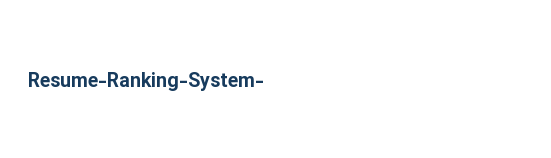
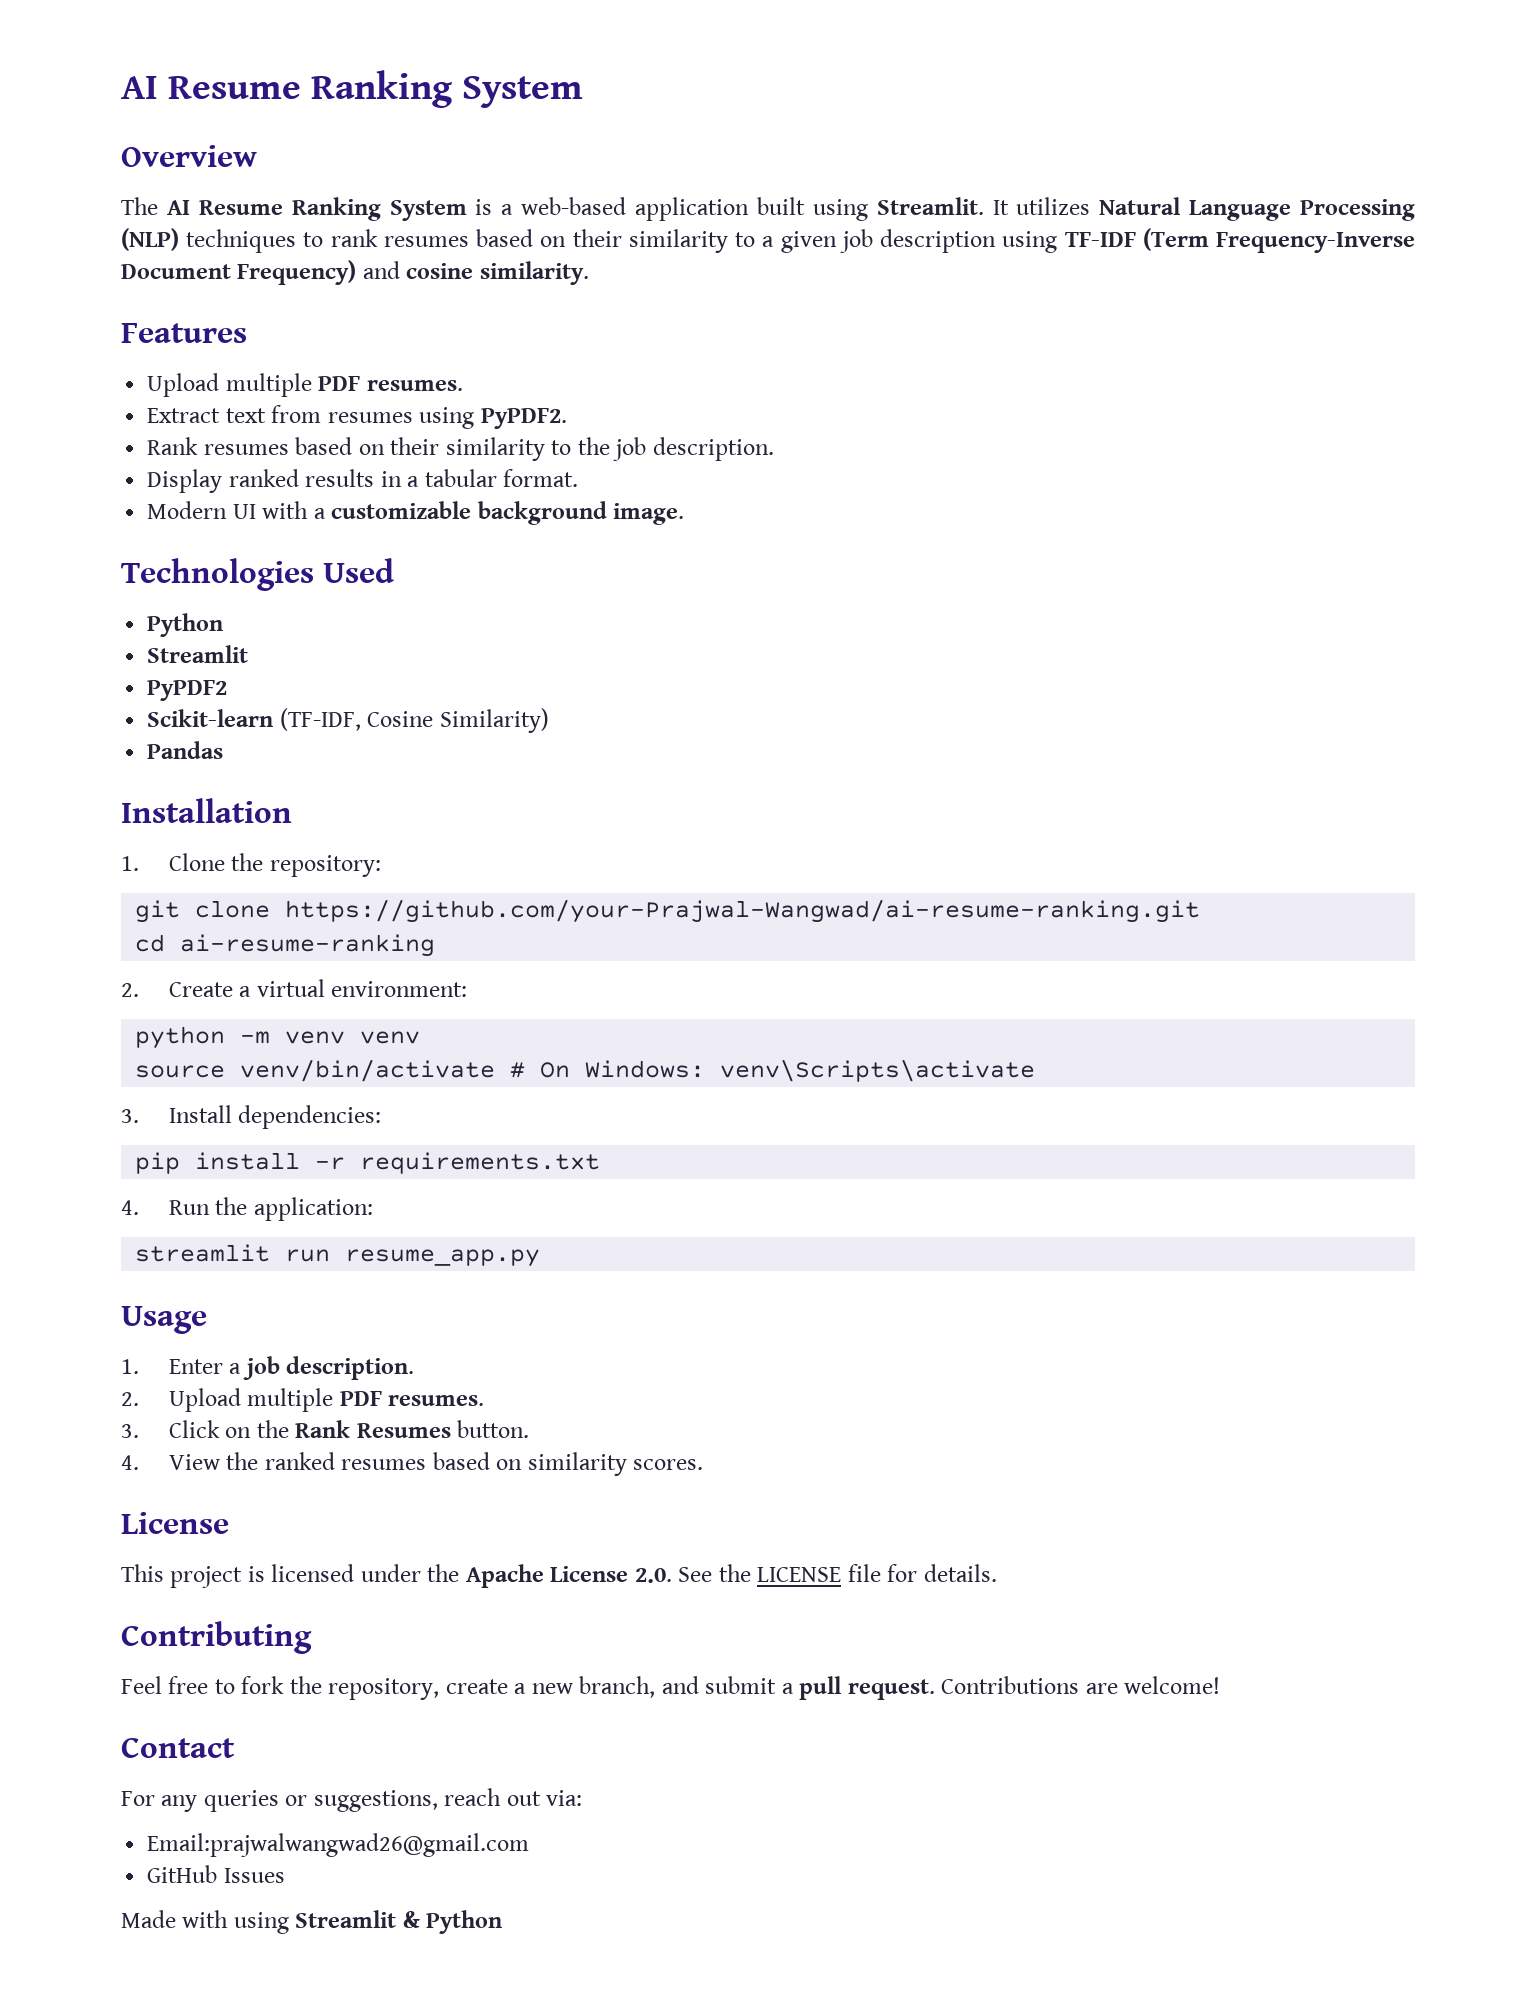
[28,72,264,91] Resume-Ranking-System- -> [121,70,584,108] [121,145,257,167] [121,197,1415,221] [121,228,1416,253] [121,260,589,285] [121,323,247,343] [147,373,463,397] [147,405,567,429] [147,437,774,461] [147,469,579,493] [147,501,685,525] [121,558,394,591] [147,613,224,637] [147,645,249,663] [147,680,228,701] [147,708,549,733] [147,741,224,759] [121,798,292,823] [121,853,381,877] [135,899,1201,923] [135,934,436,957] [121,979,468,997] [135,1026,421,1049] [135,1059,1036,1082] [121,1105,382,1129] [135,1152,601,1174] [121,1197,373,1221] [135,1244,541,1267] [121,1306,207,1334] [121,1356,415,1380] [121,1388,485,1412] [121,1420,530,1438] [121,1452,704,1476] [121,1512,229,1534] [121,1564,997,1588] [121,1621,312,1654] [121,1676,1221,1700] [121,1737,235,1758] [121,1788,583,1812] [147,1833,530,1857] [147,1865,285,1883] [121,1910,503,1934] AI Resume Ranking System // Overview // The AI Resume Ranking System is a web-based application built using Streamlit. It utilizes Natural Language Processing (NLP) techniques to rank resumes based on their similarity to a given job description using TF-IDF (Term Frequency-Inverse Document Frequency) and cosine similarity. // Features // Upload multiple PDF resumes. // Extract text from resumes using PyPDF2. // Rank resumes based on their similarity to the job description. // Display ranked results in a tabular format. // Modern UI with a customizable background image. // Technologies Used // Python // Streamlit // PyPDF2 // Scikit-learn (TF-IDF, Cosine Similarity) // Pandas // Installation // 1. Clone the repository: // git clone https://github.com/your-Prajwal-Wangwad/ai-resume-ranking.git // cd ai-resume-ranking // 2. Create a virtual environment: // python -m venv venv // source venv/bin/activate # On Windows: venv\Scripts\activate // 3. Install dependencies: // pip install -r requirements.txt // 4. Run the application: // streamlit run resume_app.py // Usage // 1. Enter a job description. // 2. Upload multiple PDF resumes. // 3. Click on the Rank Resumes button. // 4. View the ranked resumes based on similarity scores. // License // This project is licensed under the Apache License 2.0. See the LICENSE file for details. // Contributing // Feel free to fork the repository, create a new branch, and submit a pull request. Contributions are welcome! // Contact // For any queries or suggestions, reach out via: // Email:prajwalwangwad26@gmail.com // GitHub Issues // Made with using Streamlit & Python

